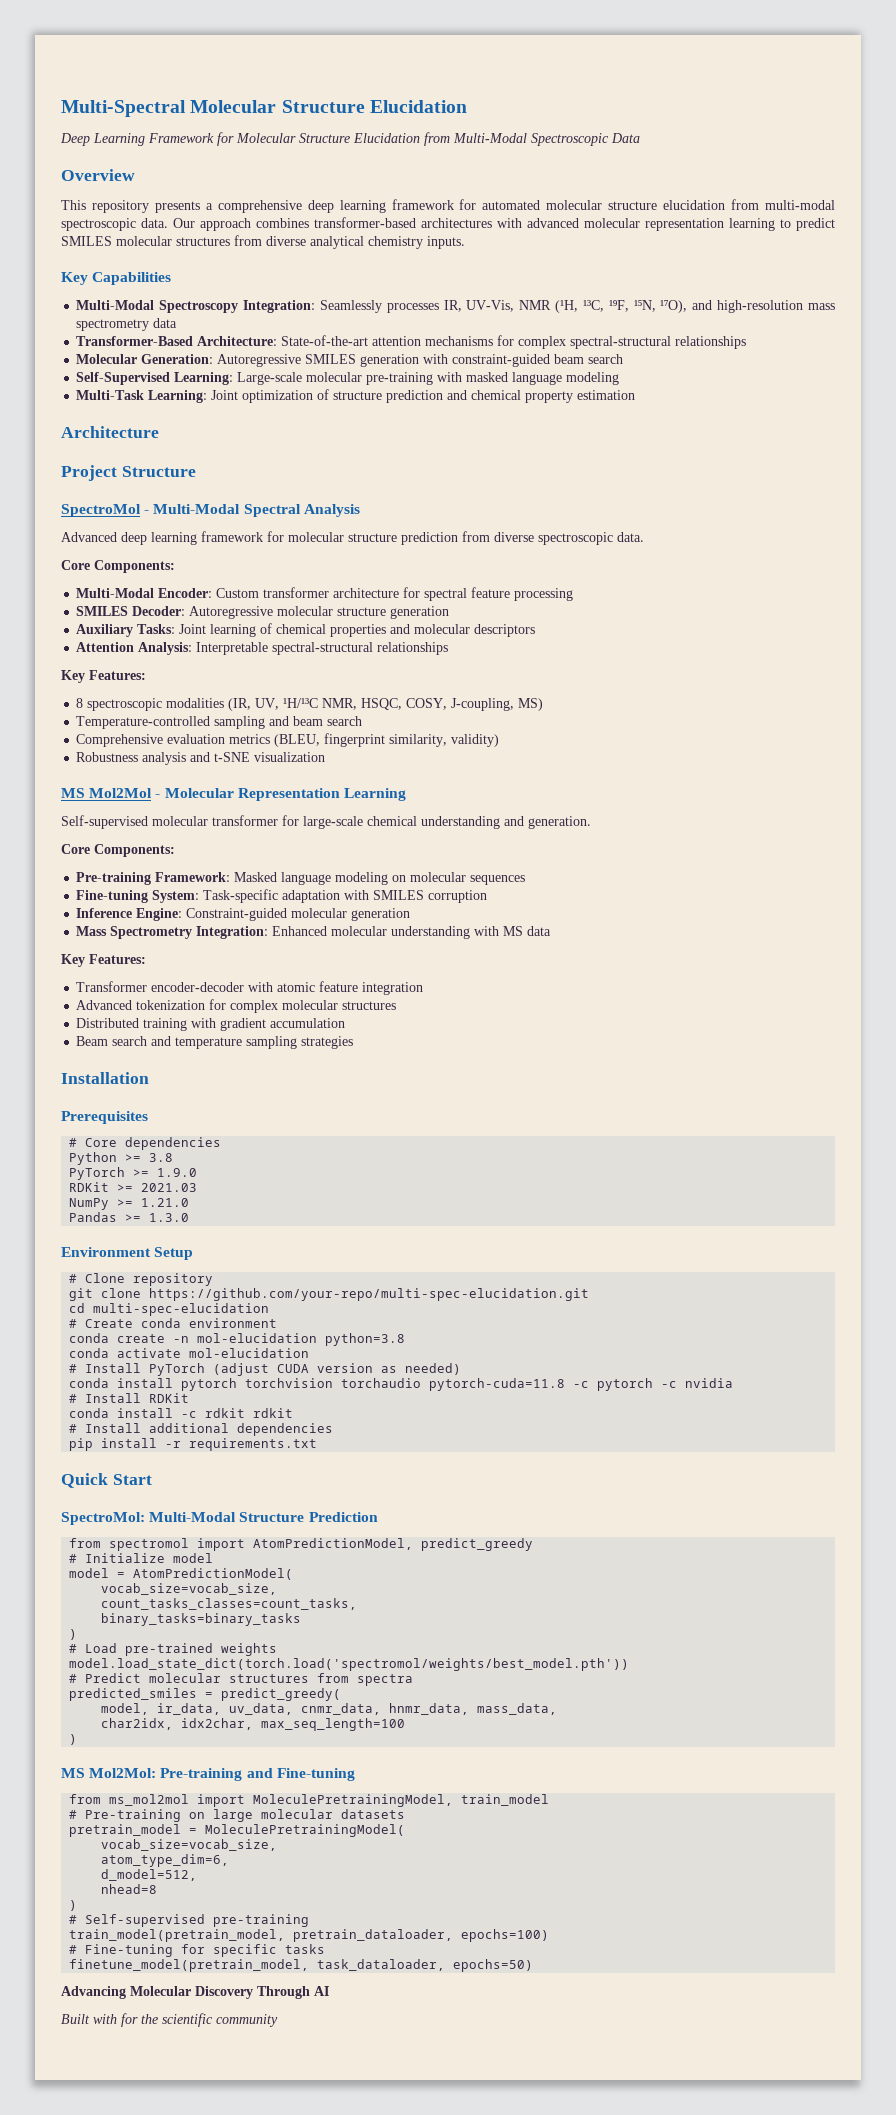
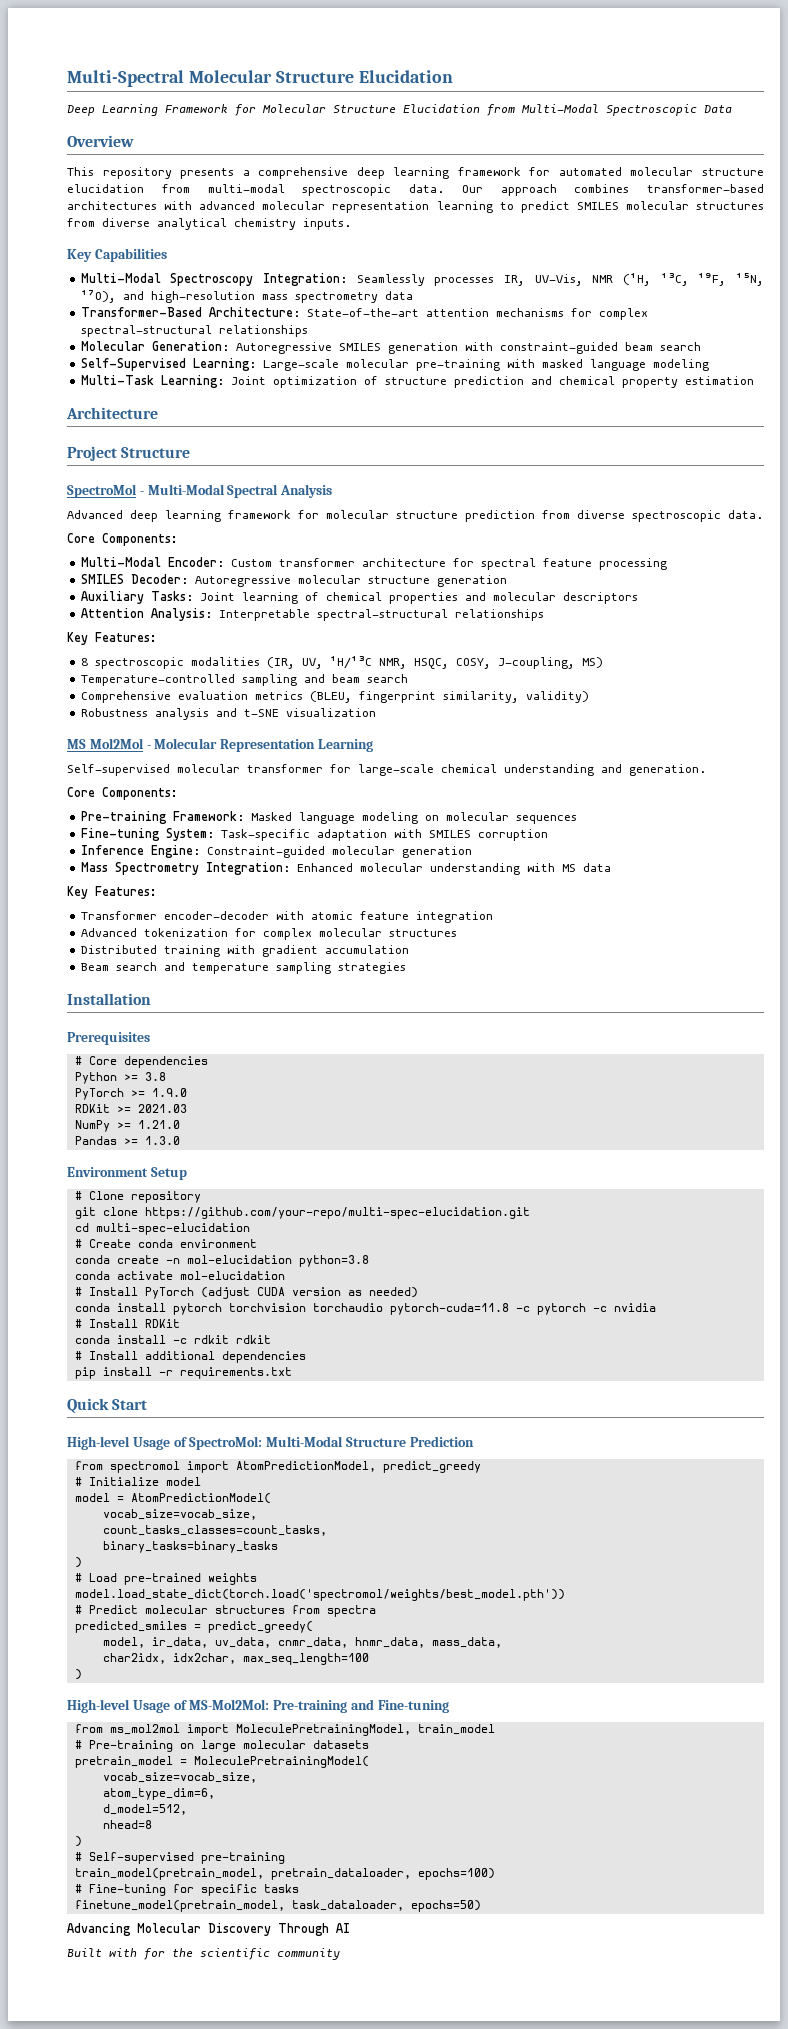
(152, 1479) none -> [67,1436,187,1450] High-level Usage of
[61,1768,157,1778] MS Mol2Mol: -> [67,1699,270,1713] High-level Usage of MS-Mol2Mol:

